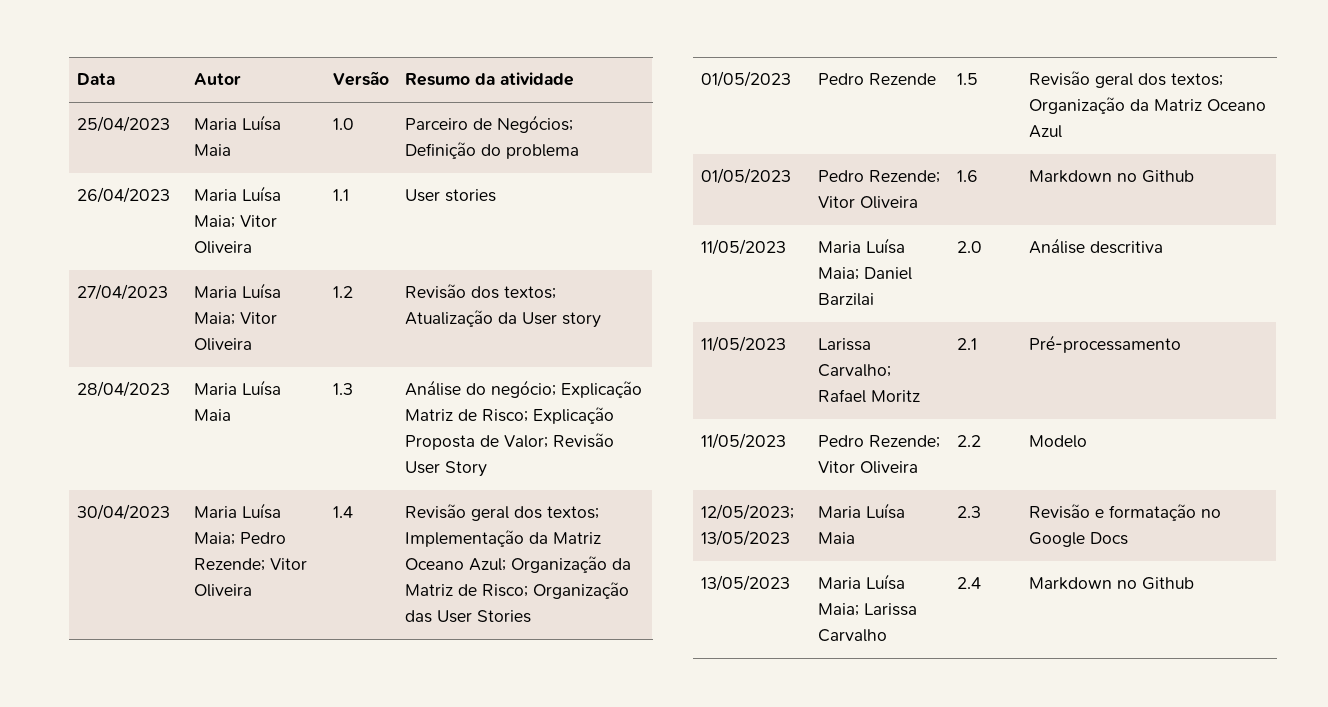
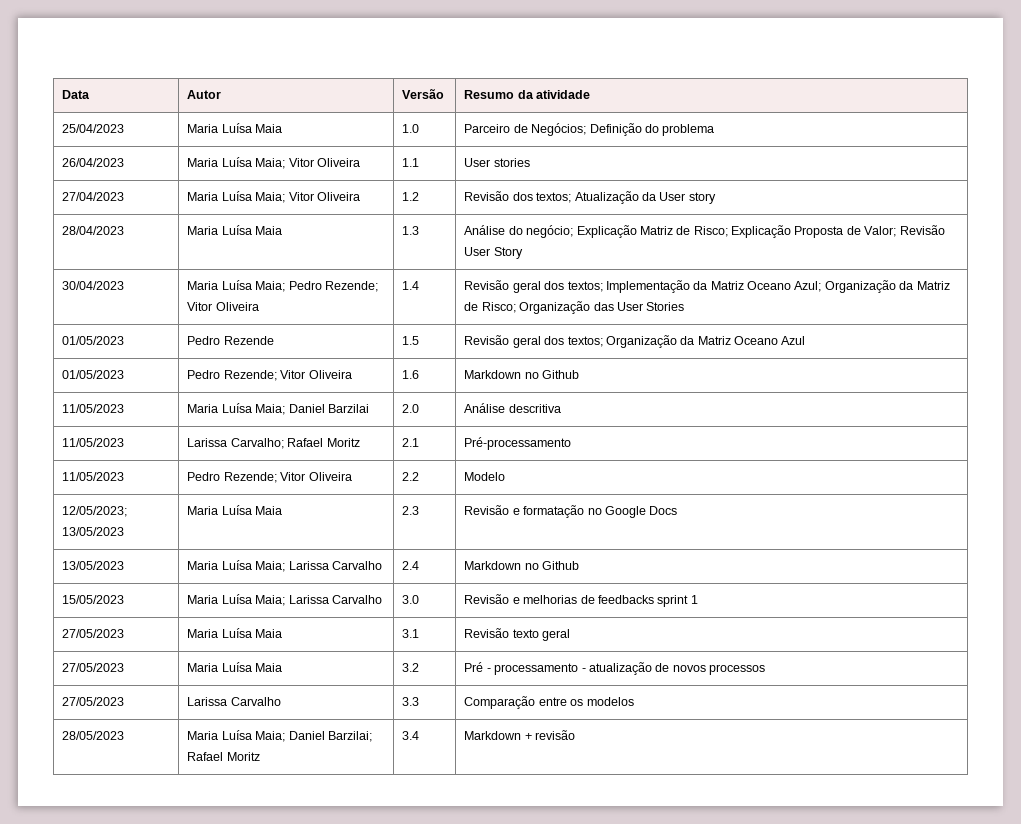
(1194, 583) none -> [62,595,125,604] [187,594,382,606] [402,595,420,604] [464,594,698,607] [62,629,125,638] [187,628,283,638] [402,629,420,638] [464,628,571,641] [62,663,125,672] [187,662,283,672] [402,663,420,672] [464,662,766,675] [62,697,125,706] [187,697,281,706] [402,697,420,706] [464,696,634,709] [62,731,125,740] [187,730,372,742] [187,752,260,761] [402,731,420,740] [464,730,576,740] // 15/05/2023 | Maria Luísa Maia; Larissa Carvalho | 3.0 | Revisão e melhorias de feedbacks sprint 1 // 27/05/2023 | Maria Luísa Maia | 3.1 | Revisão texto geral // 27/05/2023 | Maria Luísa Maia | 3.2 | Pré - processamento - atualização de novos processos // 27/05/2023 | Larissa Carvalho | 3.3 | Comparação entre os modelos // 28/05/2023 | Maria Luísa Maia; Daniel Barzilai; Rafael Moritz | 3.4 | Markdown + revisão

